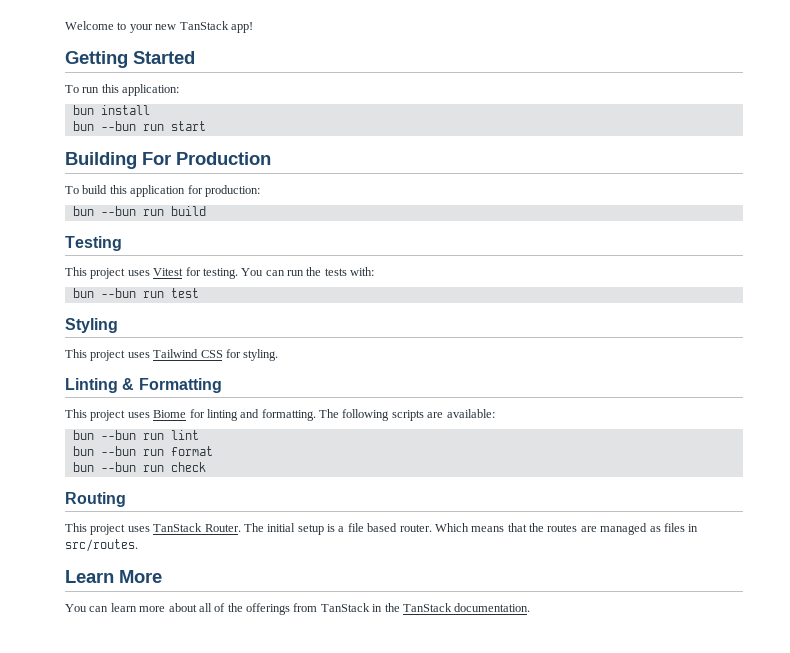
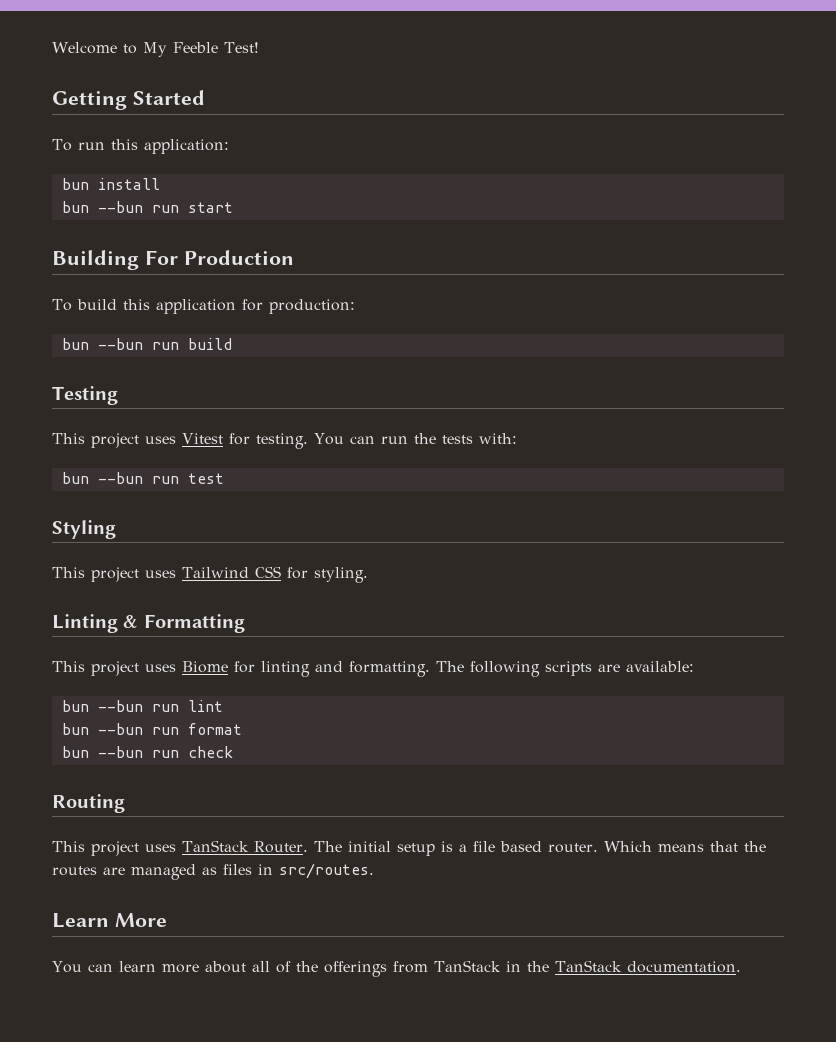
[129,21,253,33] your new TanStack app! -> [142,42,259,57] My Feeble Test!

